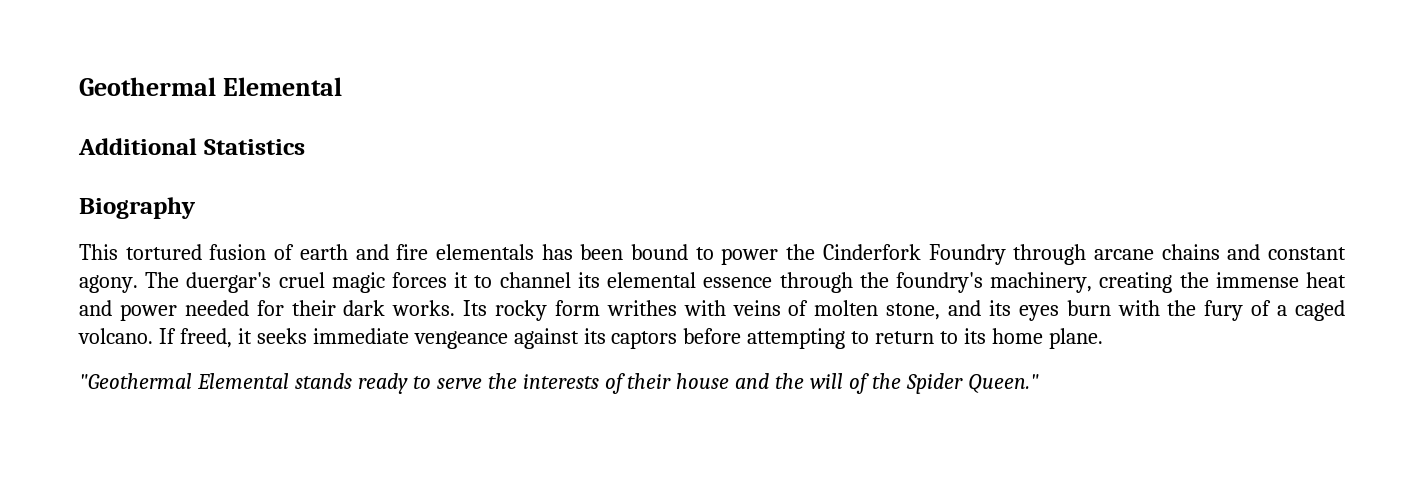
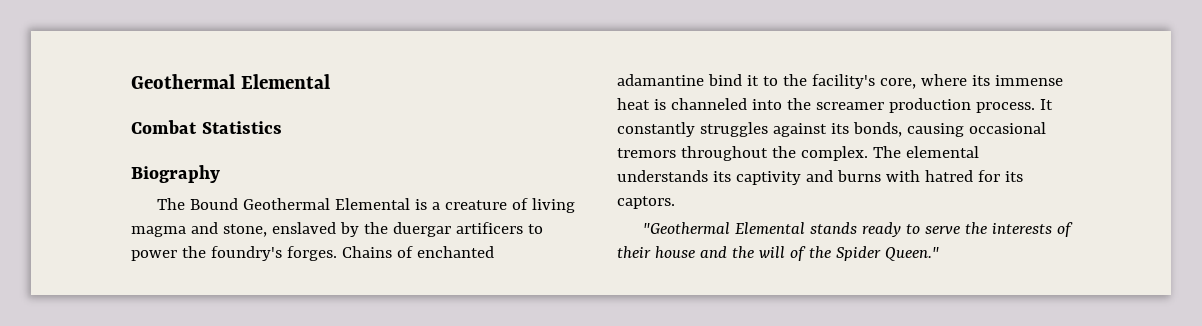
[78,138,197,155] Additional -> [131,120,197,134] Combat
[79,244,1347,265] [79,272,1347,293] [79,300,1346,321] [78,328,1103,349] This tortured fusion of earth and fire elementals has been bound to power the Cinderfork Foundry through arcane chains and constant agony. The duergar's cruel magic forces it to channel its elemental essence through the foundry's machinery, creating the immense heat and power needed for their dark works. Its rocky form writhes with veins of molten stone, and its eyes burn with the fury of a caged volcano. If freed, it seeks immediate vengeance against its captors before attempting to return to its home plane. -> [156,198,575,213] [131,222,543,237] [131,246,494,261] [617,74,1063,89] [617,98,1053,113] [617,122,1046,137] [617,146,979,161] [617,170,1023,185] [617,196,675,209] The Bound Geothermal Elemental is a creature of living magma and stone, enslaved by the duergar artificers to power the foundry's forges. Chains of enchanted adamantine bind it to the facility's core, where its immense heat is channeled into the screamer production process. It constantly struggles against its bonds, causing occasional tremors throughout the complex. The elemental understands its captivity and burns with hatred for its captors.

